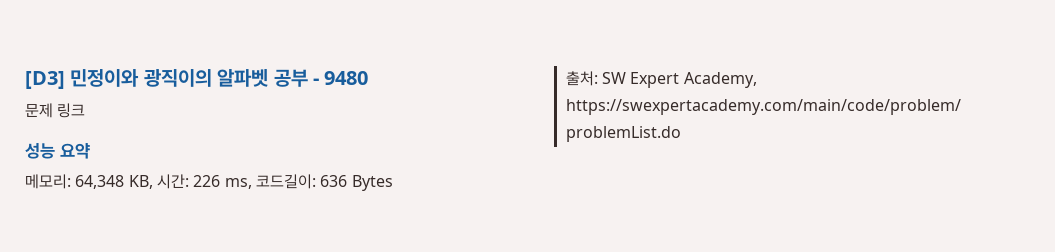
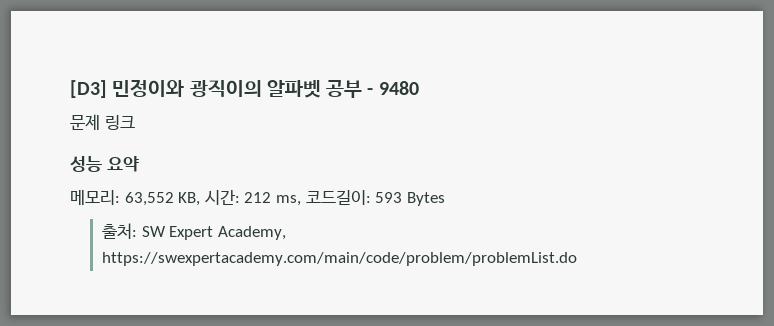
[75,175,125,189] 64,348 -> [124,192,174,206] 63,552
[193,175,221,187] 226 -> [244,192,272,203] 212
[320,175,348,187] 636 -> [375,192,403,203] 593

